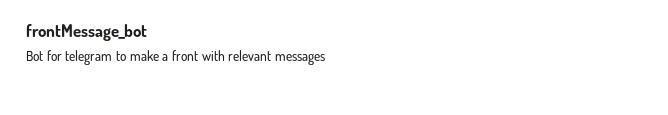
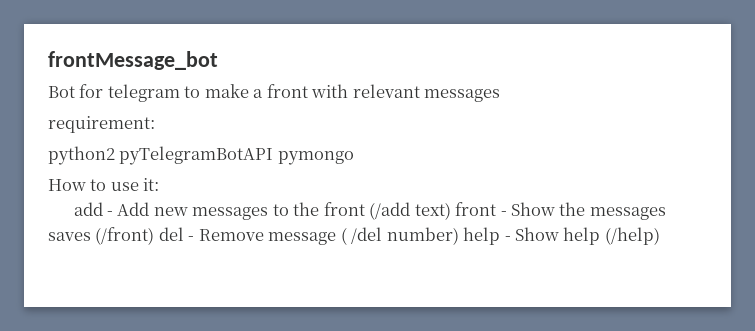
(325, 59) none -> [48,116,155,133] [48,146,354,165] [48,178,160,191] [73,202,666,220] [48,227,660,245] // requirement: // python2 pyTelegramBotAPI pymongo // How to use it: // add - Add new messages to the front (/add text) front - Show the messages saves (/front) del - Remove message ( /del number) help - Show help (/help)

